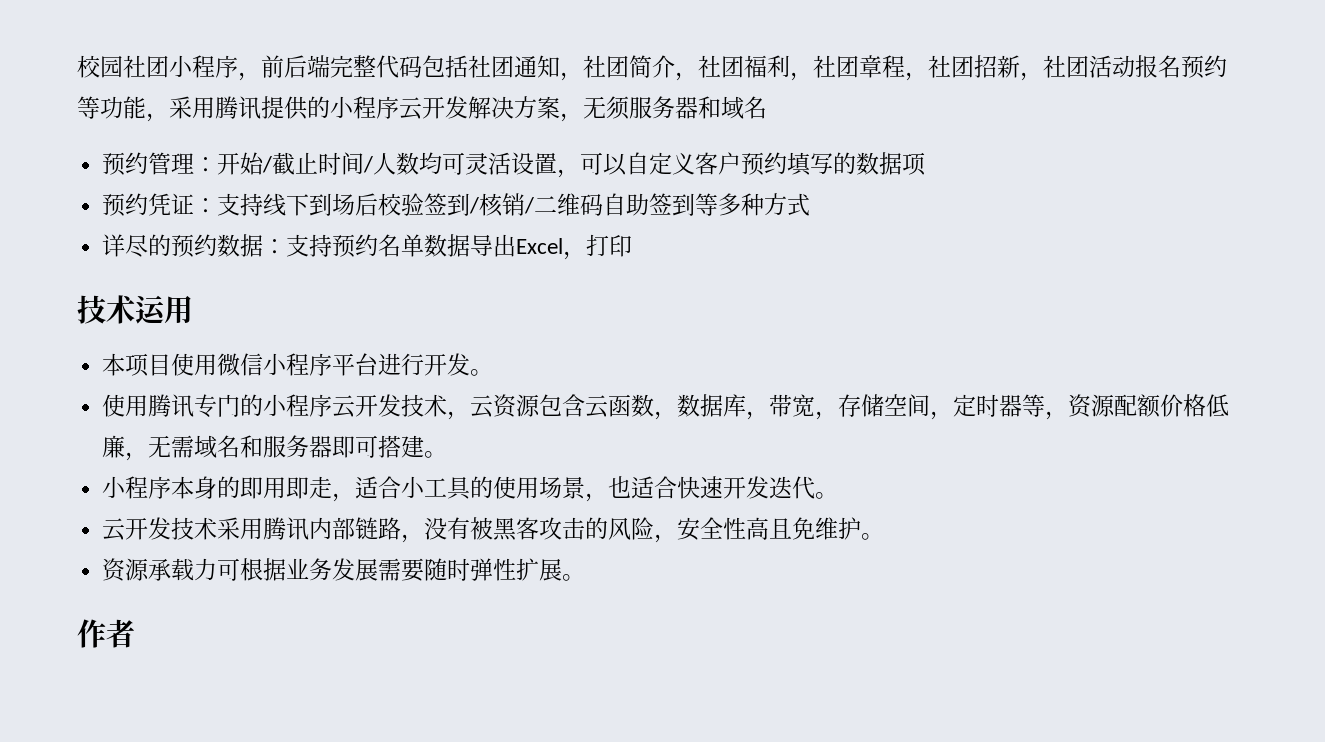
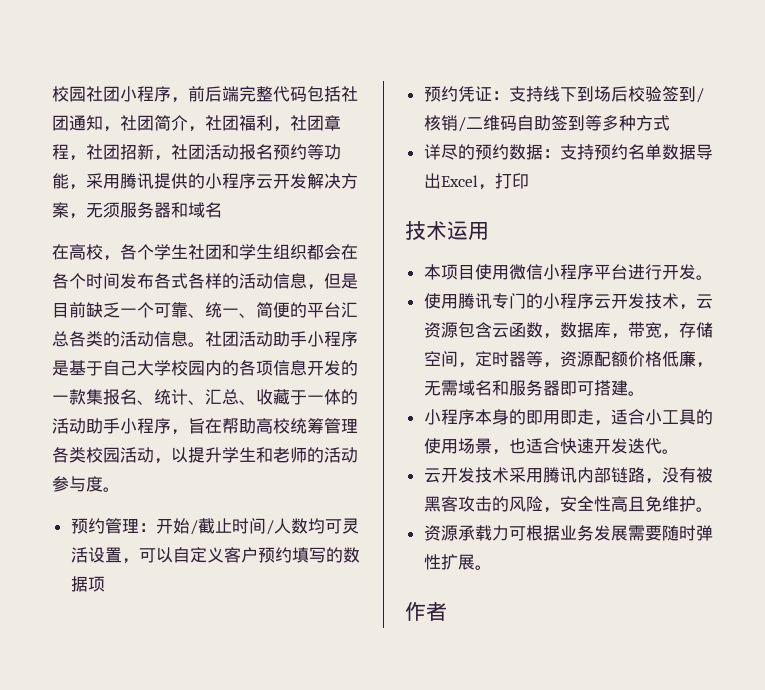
(767, 107) none -> [52,244,358,261] [52,273,358,290] [52,302,358,318] [52,331,358,347] [52,360,358,376] [52,389,358,405] [52,418,358,435] [52,447,358,464] [52,476,120,492] // 在高校，各个学生社团和学生组织都会在各个时间发布各式各样的活动信息，但是目前缺乏一个可靠、统一、简便的平台汇总各类的活动信息。社团活动助手小程序是基于自己大学校园内的各项信息开发的一款集报名、统计、汇总、收藏于一体的活动助手小程序，旨在帮助高校统筹管理各类校园活动，以提升学生和老师的活动参与度。

